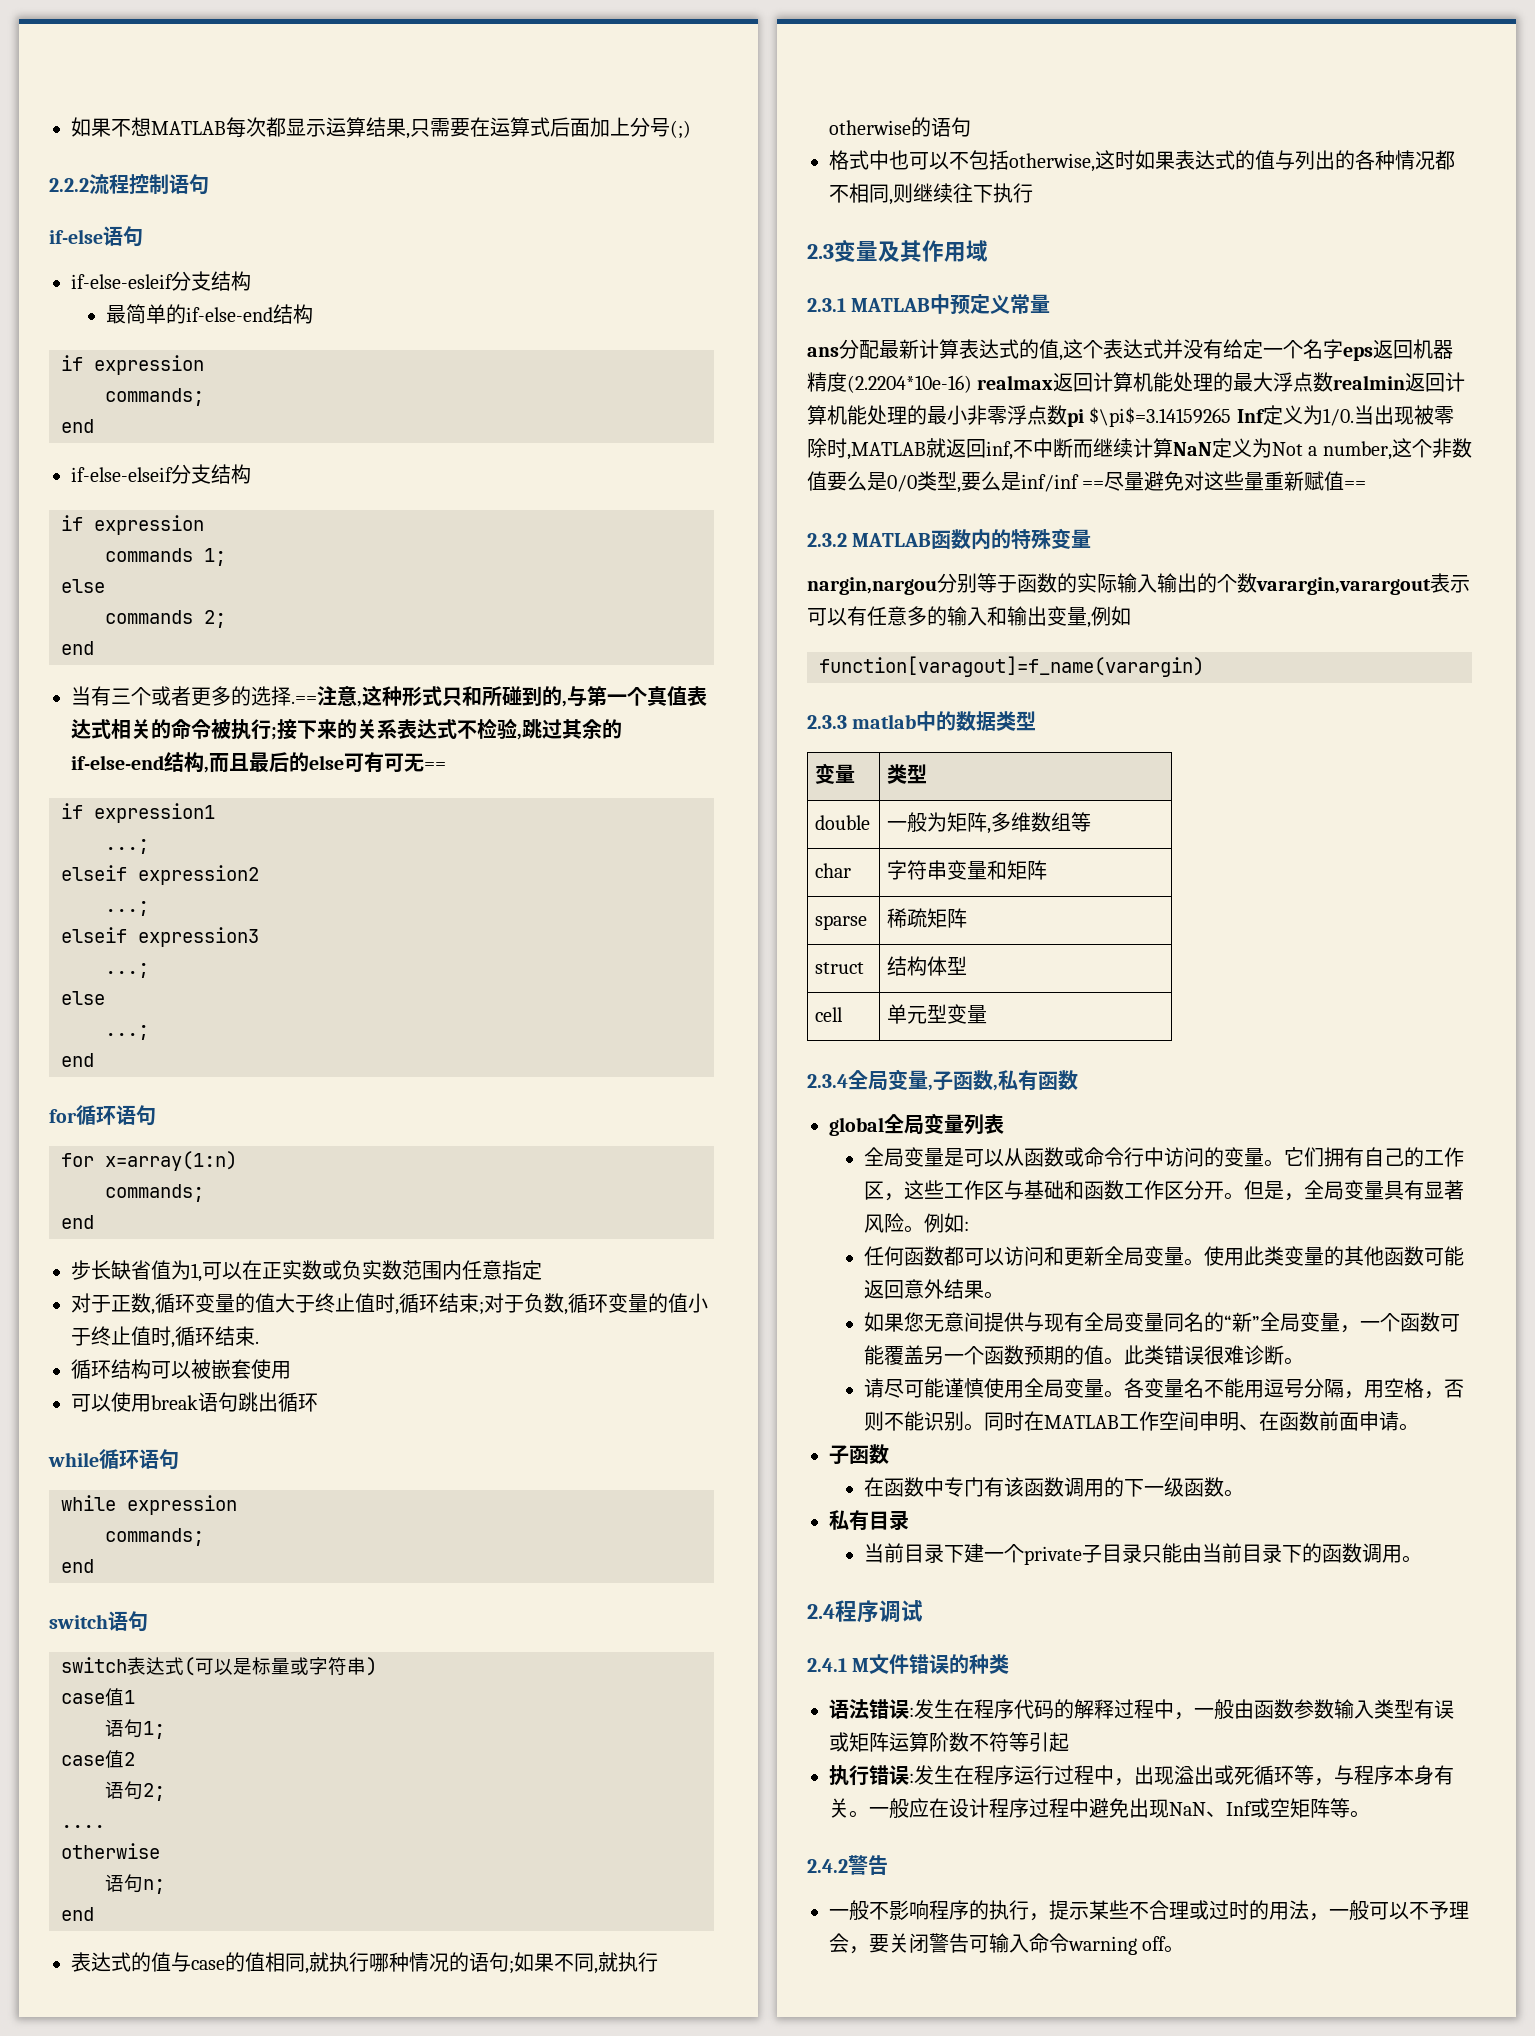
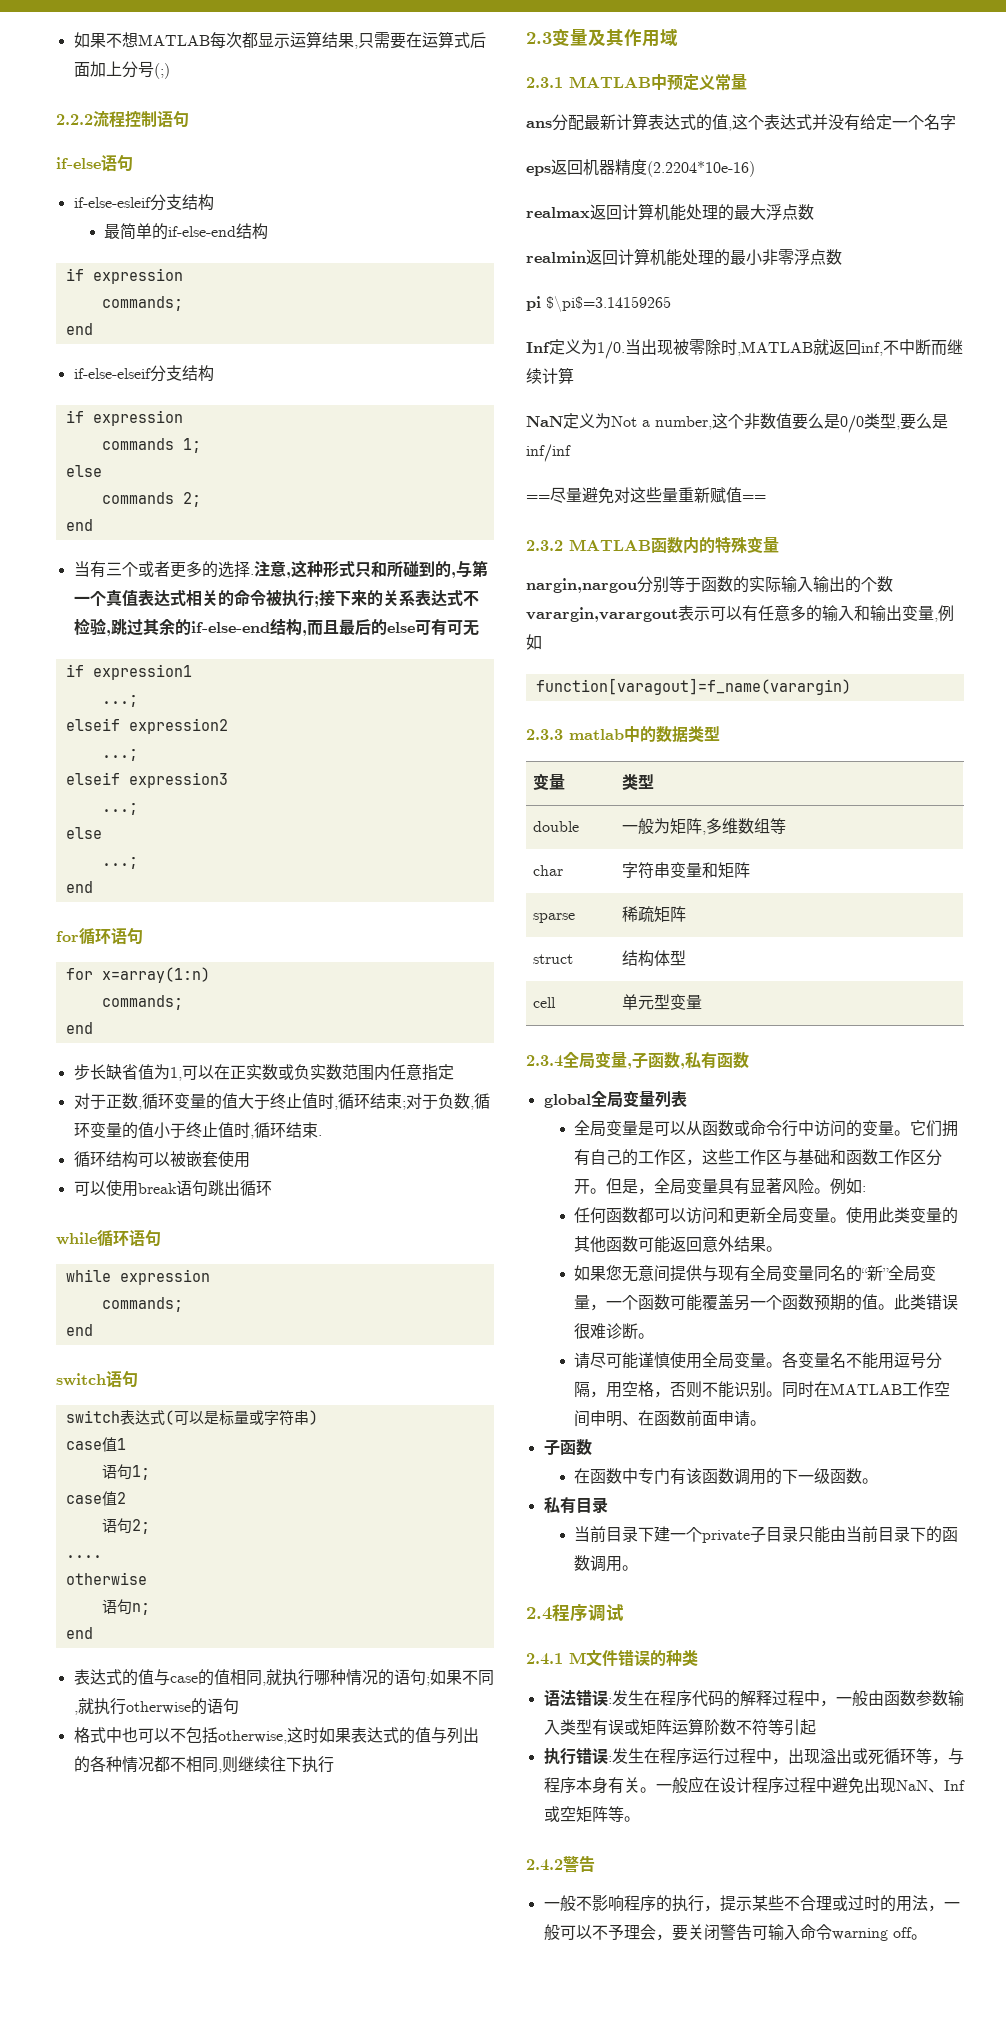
[291,696,317,704] .== -> [249,574,254,575] .
[424,762,446,770] == -> (479, 628) none
(1343, 349) none -> (956, 122) //
(972, 384) none -> (755, 169) //
(1334, 382) none -> (814, 212) //
(1067, 415) none -> (842, 257) //
(1232, 417) none -> (671, 304) //
(1173, 448) none -> (574, 375) //
(1079, 483) none -> (571, 453) //

